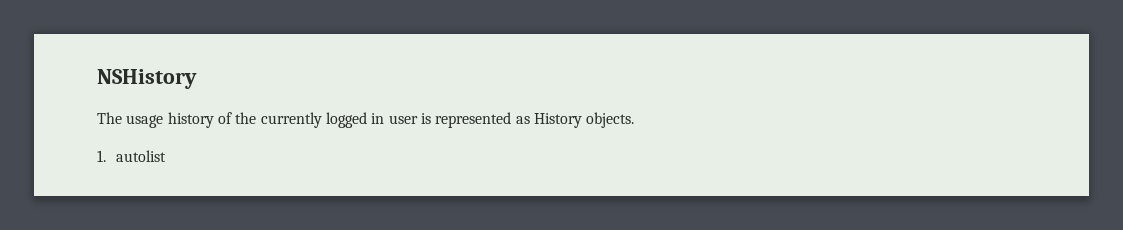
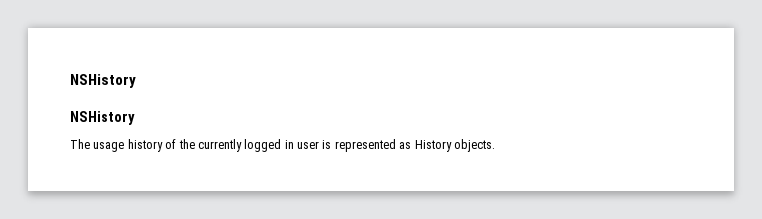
[97,69,197,89] NSHistory -> [70,74,136,88] [70,111,135,125] NSHistory // NSHistory
[97,150,166,162] // 1. autolist -> (495, 145) none

